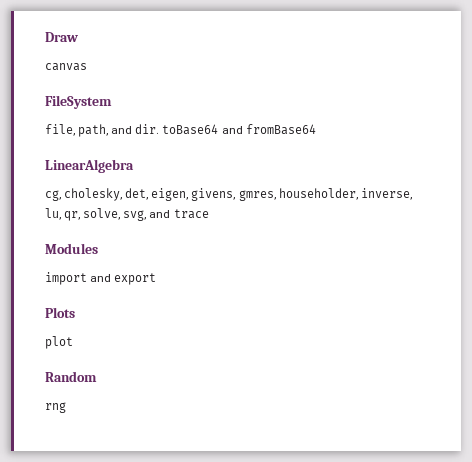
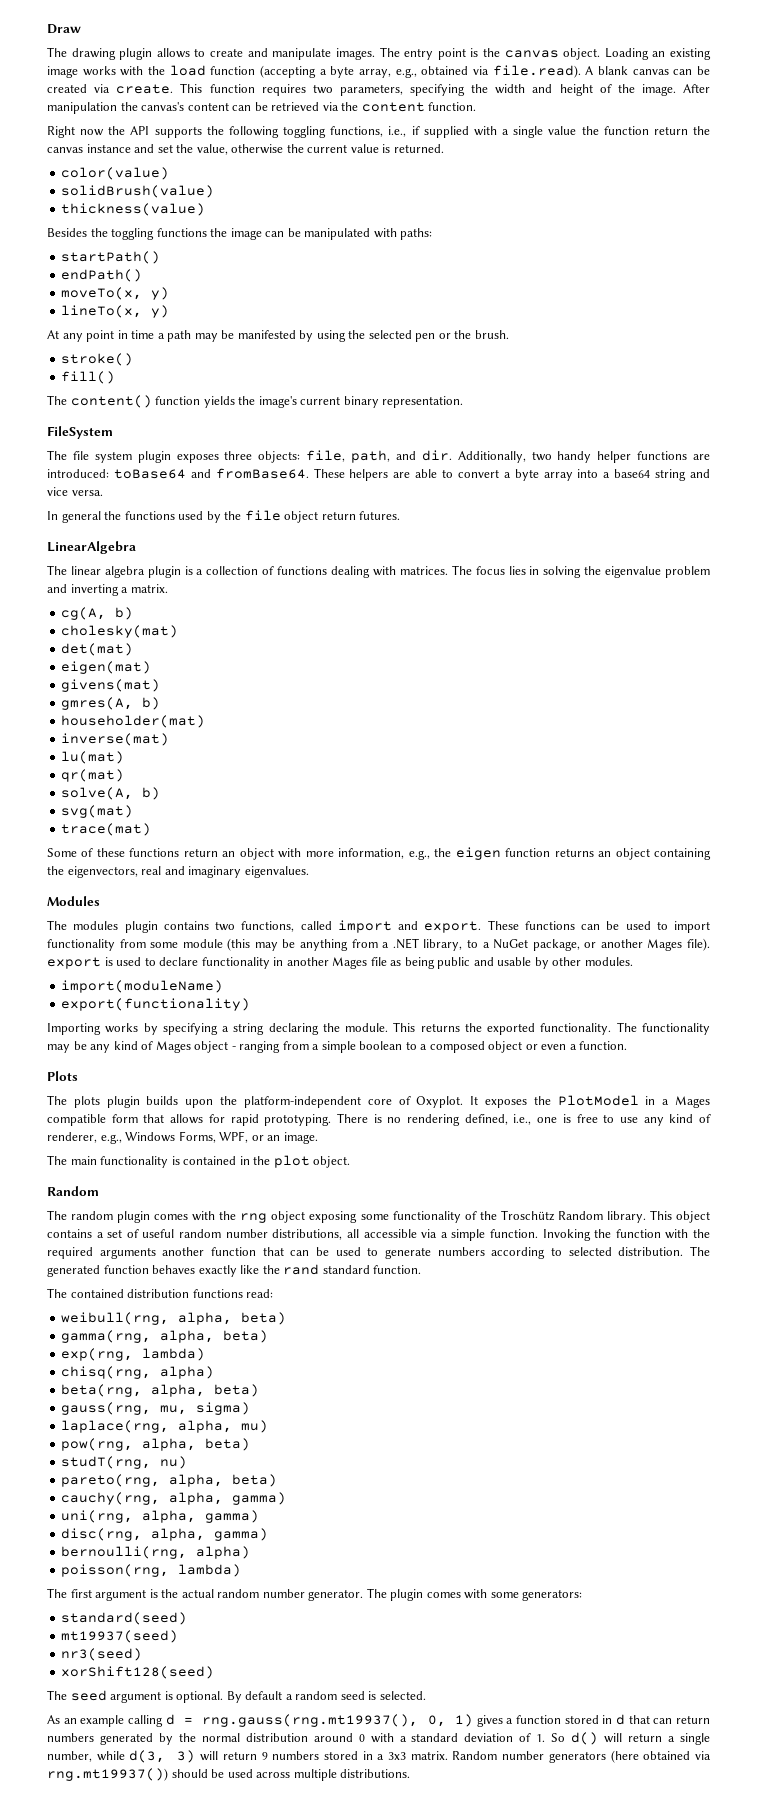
[45,63,87,71] [45,95,112,109] [45,124,316,137] [45,159,134,173] [45,188,412,201] [45,208,209,221] [45,243,98,254] [45,272,157,285] [45,307,75,318] canvas // FileSystem // file, path, and dir. toBase64 and fromBase64 // LinearAlgebra // cg, cholesky, det, eigen, givens, gmres, householder, inverse, lu, qr, solve, svg, and trace // Modules // import and export // Plots // -> [47,47,711,60] [47,65,710,78] [47,83,710,96] [47,102,477,114] [47,126,710,138] [47,144,444,155] [61,167,170,180] [61,185,215,198] [61,203,206,216] [47,228,433,240] [61,251,161,264] [61,269,143,282] [61,287,170,300] [61,305,170,318] [47,330,509,342] [61,353,134,366] [61,371,116,384] [47,395,464,408] [47,426,113,439] [47,450,710,463] [47,468,710,481] [47,487,103,496] [47,510,401,523] [47,541,136,554] [47,565,711,578] [47,584,168,596] [61,607,134,620] [61,625,179,638] [61,643,134,656] [61,661,152,674] [61,679,161,692] [61,697,161,710] [61,715,206,728] [61,733,170,746] [61,751,125,764] [61,769,125,782] [61,787,161,800] [61,805,134,818] [61,823,152,836] [47,847,712,860] [47,866,309,878] [47,896,100,906] [47,920,710,933] [47,938,710,951] [47,957,633,969] [61,980,224,993] [61,998,251,1011] [47,1022,710,1035] [47,1041,628,1053] [47,1071,78,1081] [47,1095,710,1108] [47,1113,712,1126] [47,1131,318,1144] [47,1155,271,1168] The drawing plugin allows to create and manipulate images. The entry point is the canvas object. Loading an existing image works with the load function (accepting a byte array, e.g., obtained via file.read). A blank canvas can be created via create. This function requires two parameters, specifying the width and height of the image. After manipulation the canvas's content can be retrieved via the content function. // Right now the API supports the following toggling functions, i.e., if supplied with a single value the function return the canvas instance and set the value, otherwise the current value is returned. // color(value) // solidBrush(value) // thickness(value) // Besides the toggling functions the image can be manipulated with paths: // startPath() // endPath() // moveTo(x, y) // lineTo(x, y) // At any point in time a path may be manifested by using the selected pen or the brush. // stroke() // fill() // The content() function yields the image's current binary representation. // FileSystem // The file system plugin exposes three objects: file, path, and dir. Additionally, two handy helper functions are introduced: toBase64 and fromBase64. These helpers are able to convert a byte array into a base64 string and vice versa. // In general the functions used by the file object return futures. // LinearAlgebra // The linear algebra plugin is a collection of functions dealing with matrices. The focus lies in solving the eigenvalue problem and inverting a matrix. // cg(A, b) // cholesky(mat) // det(mat) // eigen(mat) // givens(mat) // gmres(A, b) // householder(mat) // inverse(mat) // lu(mat) // qr(mat) // solve(A, b) // svg(mat) // trace(mat) // Some of these functions return an object with more information, e.g., the eigen function returns an object containing the eigenvectors, real and imaginary eigenvalues. // Modules // The modules plugin contains two functions, called import and export. These functions can be used to import functionality from some module (this may be anything from a .NET library, to a NuGet package, or another Mages file). export is used to declare functionality in another Mages file as being public and usable by other modules. // import(moduleName) // export(functionality) // Importing works by specifying a string declaring the module. This returns the exported functionality. The functionality may be any kind of Mages object - ranging from a simple boolean to a composed object or even a function. // Plots // The plots plugin builds upon the platform-independent core of Oxyplot. It exposes the PlotModel in a Mages compatible form that allows for rapid prototyping. There is no rendering defined, i.e., one is free to use any kind of renderer, e.g., Windows Forms, WPF, or an image. // The main functionality is contained in the
(73, 342) none -> [313,1156,351,1168] object.
[45,402,66,413] rng -> [47,1210,710,1223] [47,1229,710,1241] [47,1246,710,1259] [47,1264,422,1277] [47,1288,274,1298] [61,1312,287,1325] [61,1330,269,1343] [61,1348,206,1361] [61,1366,215,1379] [61,1384,260,1397] [61,1402,251,1415] [61,1420,269,1433] [61,1438,251,1451] [61,1456,188,1469] [61,1474,278,1487] [61,1492,287,1505] [61,1510,260,1523] [61,1528,269,1541] [61,1546,251,1559] [61,1564,242,1577] [47,1588,583,1601] [61,1612,188,1625] [61,1630,179,1643] [61,1648,143,1661] [61,1666,215,1679] [47,1690,426,1703] [47,1714,710,1727] [47,1732,710,1745] [47,1750,712,1763] [47,1768,411,1781] The random plugin comes with the rng object exposing some functionality of the Troschütz Random library. This object contains a set of useful random number distributions, all accessible via a simple function. Invoking the function with the required arguments another function that can be used to generate numbers according to selected distribution. The generated function behaves exactly like the rand standard function. // The contained distribution functions read: // weibull(rng, alpha, beta) // gamma(rng, alpha, beta) // exp(rng, lambda) // chisq(rng, alpha) // beta(rng, alpha, beta) // gauss(rng, mu, sigma) // laplace(rng, alpha, mu) // pow(rng, alpha, beta) // studT(rng, nu) // pareto(rng, alpha, beta) // cauchy(rng, alpha, gamma) // uni(rng, alpha, gamma) // disc(rng, alpha, gamma) // bernoulli(rng, alpha) // poisson(rng, lambda) // The first argument is the actual random number generator. The plugin comes with some generators: // standard(seed) // mt19937(seed) // nr3(seed) // xorShift128(seed) // The seed argument is optional. By default a random seed is selected. // As an example calling d = rng.gauss(rng.mt19937(), 0, 1) gives a function stored in d that can return numbers generated by the normal distribution around 0 with a standard deviation of 1. So d() will return a single number, while d(3, 3) will return 9 numbers stored in a 3x3 matrix. Random number generators (here obtained via rng.mt19937()) should be used across multiple distributions.

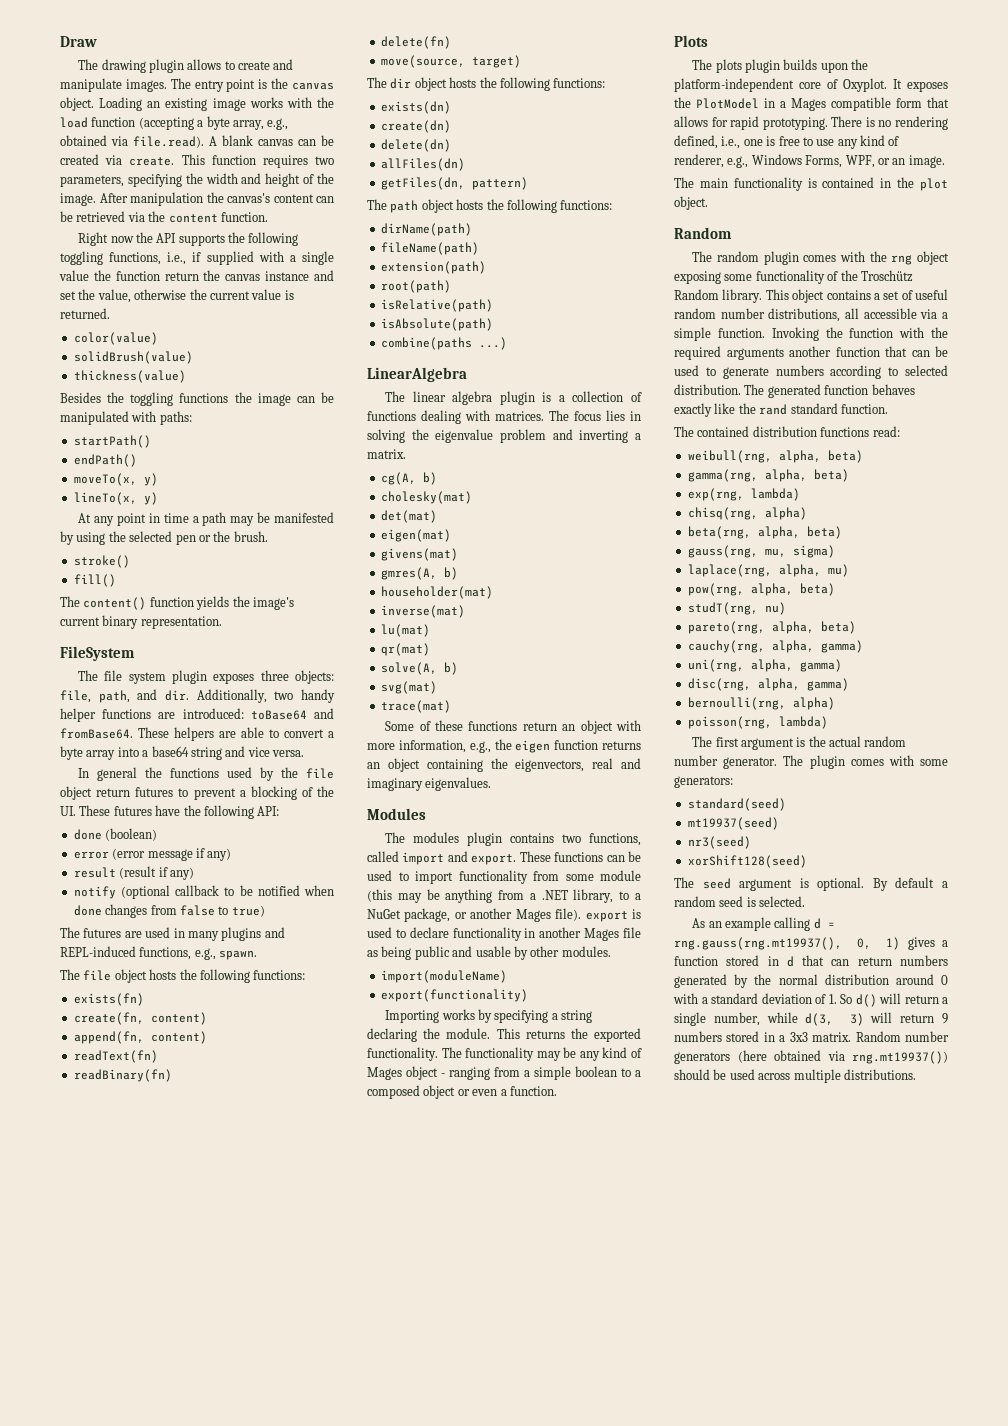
[359,511,401,520] futures. -> [135,786,334,800] [60,805,280,819] [73,828,158,841] [73,848,232,861] [73,866,194,880] [73,885,335,899] [73,904,265,918] [60,927,285,941] [60,946,258,960] [60,969,306,983] [73,993,144,1006] [73,1012,207,1025] [73,1031,207,1044] [73,1050,158,1063] [73,1069,172,1082] [380,36,451,49] [380,55,521,68] [367,77,606,91] [380,101,451,114] [380,120,451,133] [380,139,451,152] [380,158,465,171] [380,177,528,190] [367,199,613,213] [380,223,472,236] [380,242,479,255] [380,261,486,274] [380,280,451,293] [380,299,493,312] [380,318,493,331] [380,337,507,350] futures to prevent a blocking of the UI. These futures have the following API: // done (boolean) // error (error message if any) // result (result if any) // notify (optional callback to be notified when done changes from false to true) // The futures are used in many plugins and REPL-induced functions, e.g., spawn. // The file object hosts the following functions: // exists(fn) // create(fn, content) // append(fn, content) // readText(fn) // readBinary(fn) // delete(fn) // move(source, target) // The dir object hosts the following functions: // exists(dn) // create(dn) // delete(dn) // allFiles(dn) // getFiles(dn, pattern) // The path object hosts the following functions: // dirName(path) // fileName(path) // extension(path) // root(path) // isRelative(path) // isAbsolute(path) // combine(paths ...)

